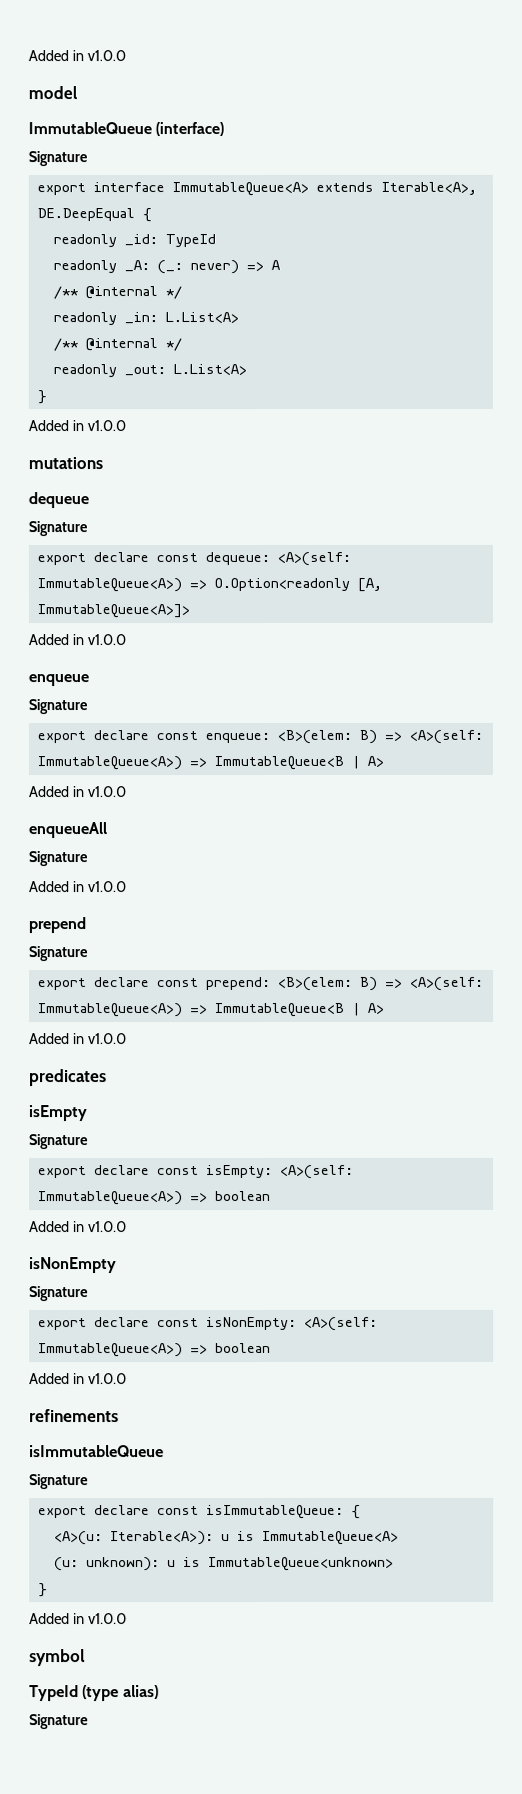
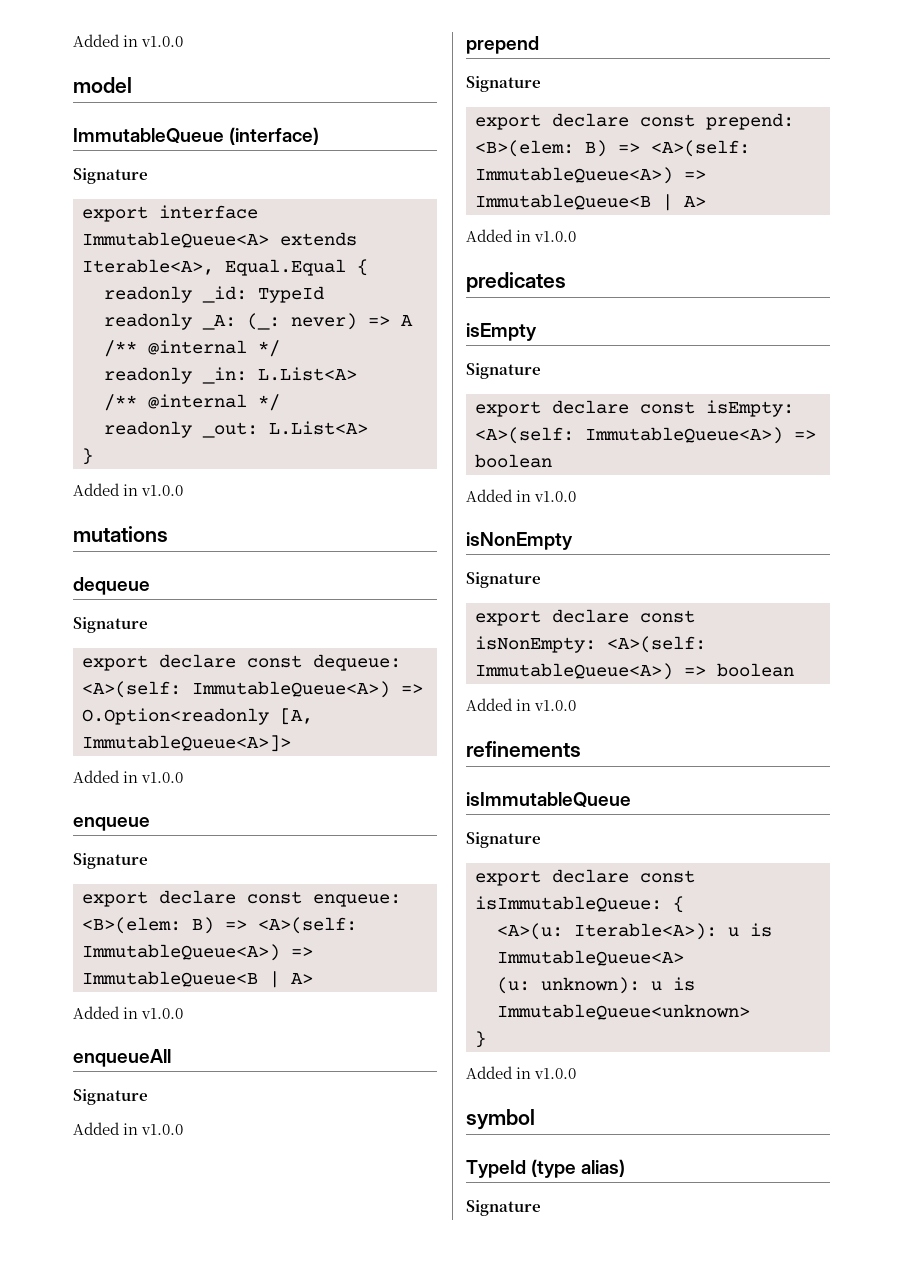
[36,208,135,222] DE.DeepEqual -> [225,259,346,276] Equal.Equal

